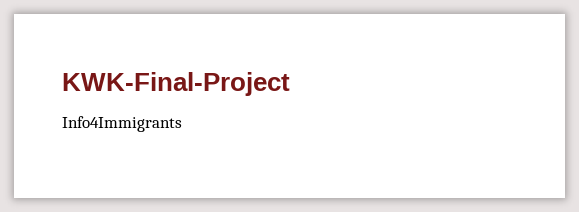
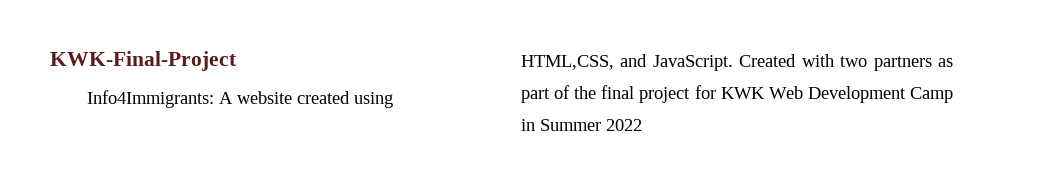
[62,116,182,132] Info4Immigrants -> [87,90,394,108] [521,54,953,71] [521,85,953,103] [521,119,642,131] Info4Immigrants: A website created using HTML,CSS, and JavaScript. Created with two partners as part of the final project for KWK Web Development Camp in Summer 2022

